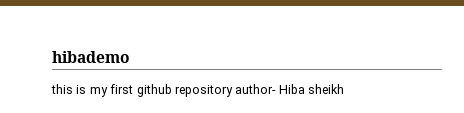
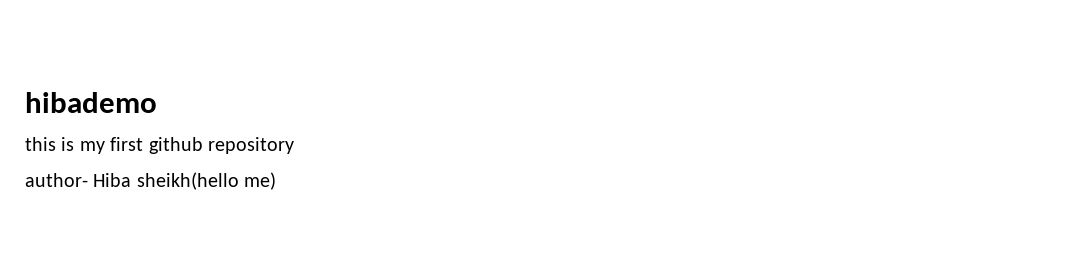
(233, 91) none -> (294, 145) //
[308,84,344,94] sheikh -> [136,172,277,190] sheikh(hello me)

